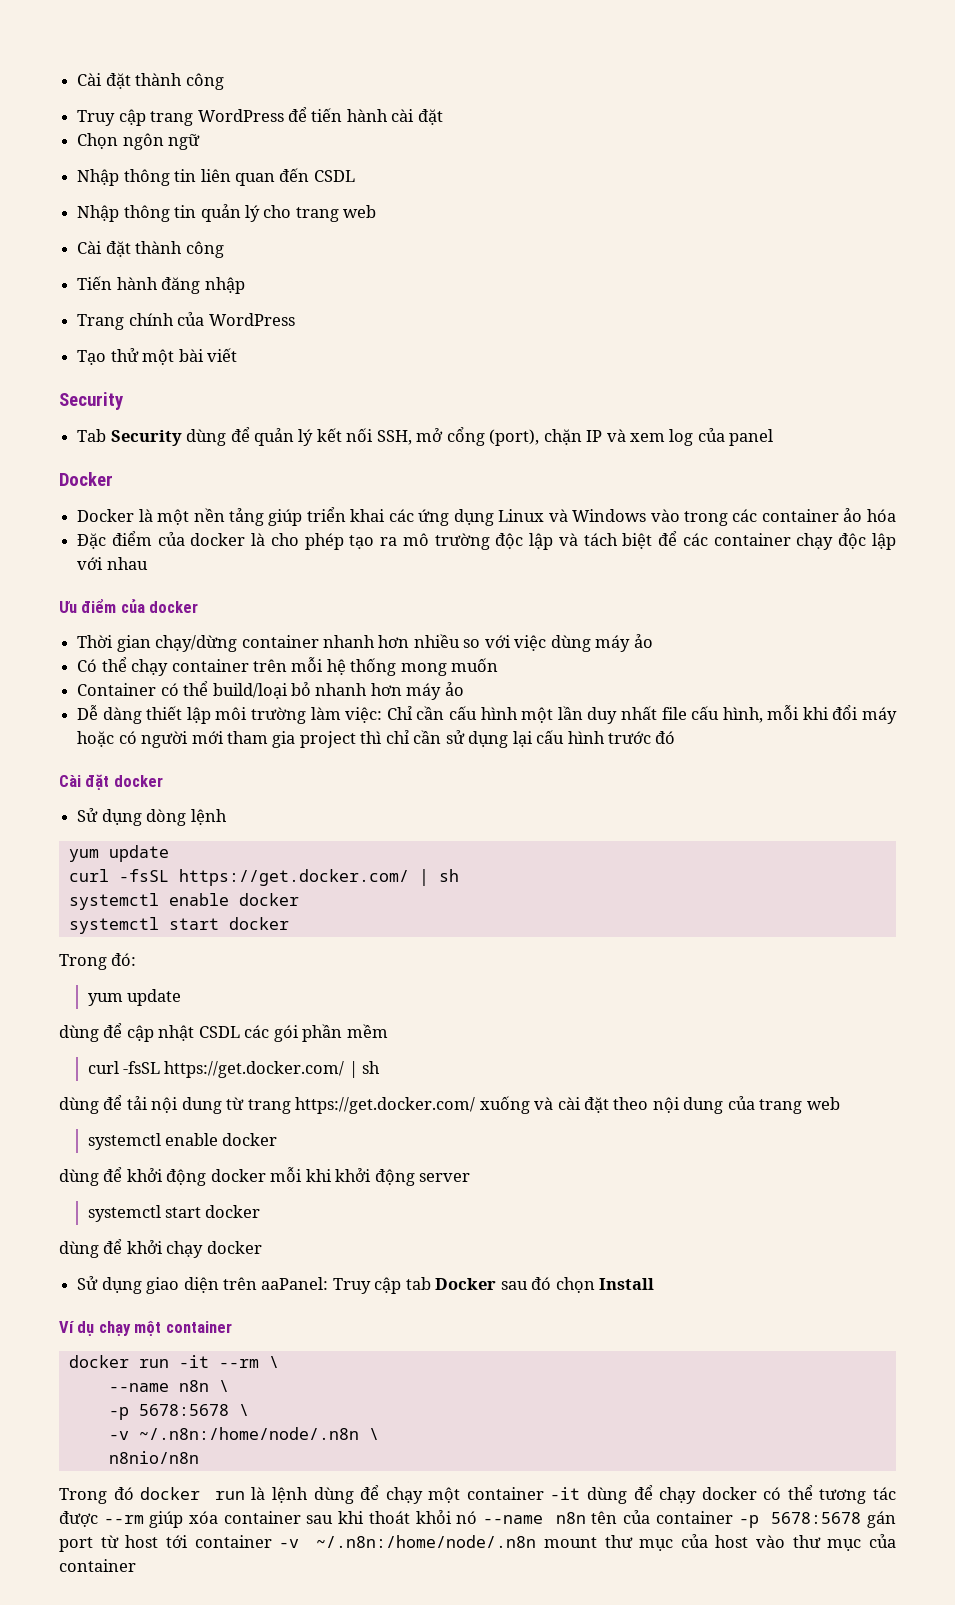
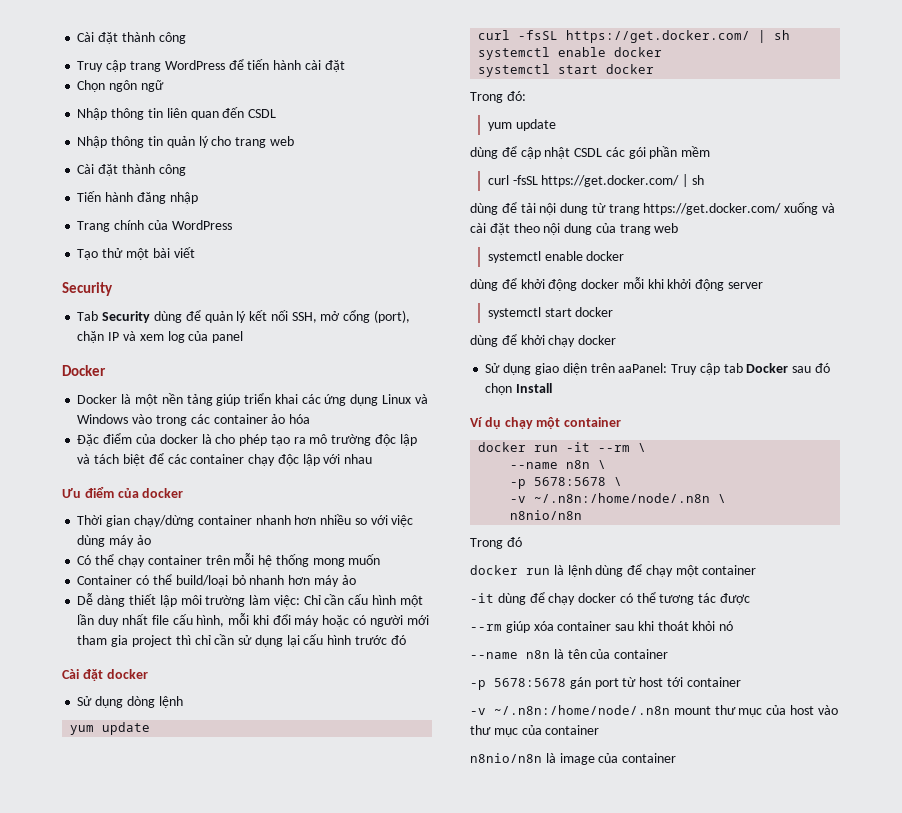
(134, 1493) none -> (522, 542) //
(544, 1493) none -> (757, 570) //
(98, 1519) none -> (751, 599) //
[482,1512,586,1524] --name n8n -> [470,649,564,659] // --name n8n là
(733, 1517) none -> (669, 654) //
(272, 1541) none -> (741, 682) //
(136, 1565) none -> [470,753,677,765] // n8nio/n8n là image của container

